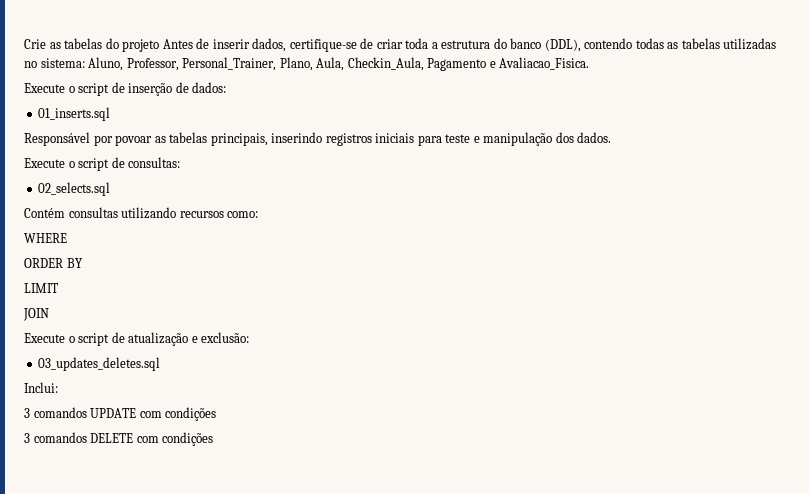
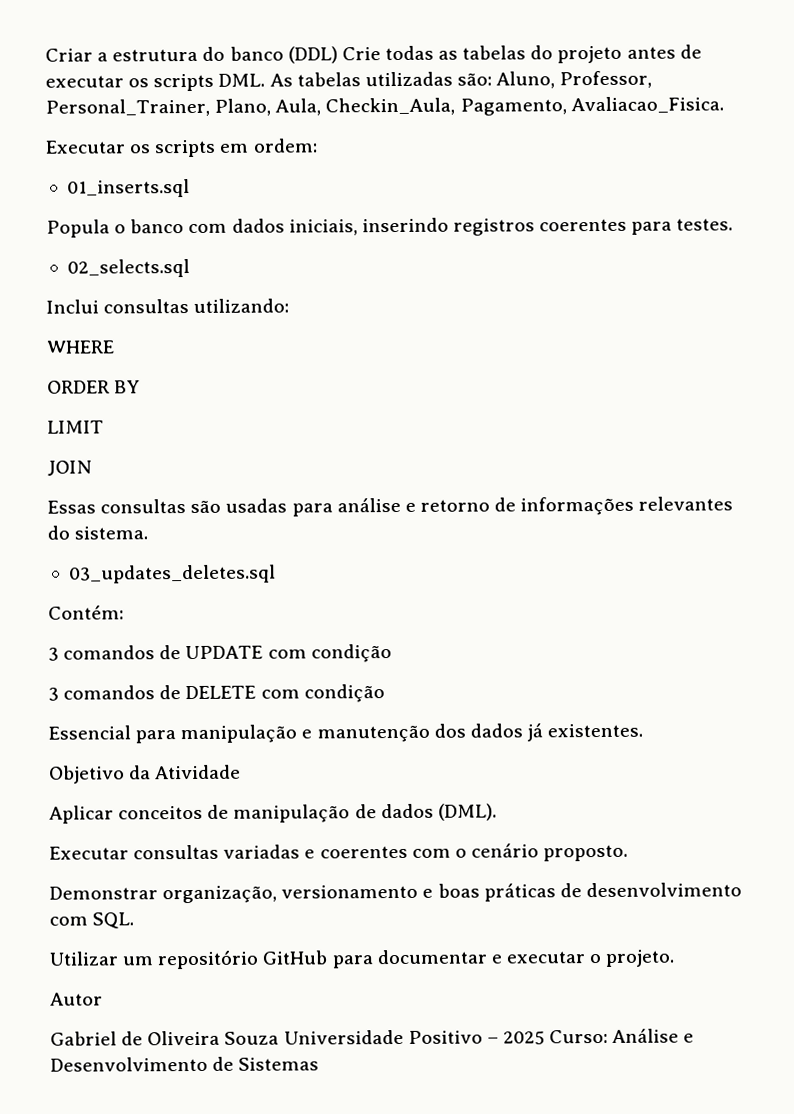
[24,38,777,52] [24,58,85,68] Crie as tabelas do projeto Antes de inserir dados, certifique-se de criar toda a estrutura do banco (DDL), contendo todas as tabelas utilizadas no sistema: -> [45,44,702,64] [45,71,492,92] Criar a estrutura do banco (DDL) Crie todas as tabelas do projeto antes de executar os scripts DML. As tabelas utilizadas são:
[427,58,496,71] Pagamento e -> [459,98,567,116] Pagamento,
[24,82,227,96] [38,107,111,121] [24,132,612,146] [24,157,181,171] [38,182,111,196] [24,207,259,219] Execute o script de inserção de dados: // 01_inserts.sql // Responsável por povoar as tabelas principais, inserindo registros iniciais para teste e manipulação dos dados. // Execute o script de consultas: // 02_selects.sql // Contém consultas utilizando recursos como: -> [45,138,318,158] [66,179,190,198] [46,217,734,238] [66,259,190,278] [46,298,290,314] Executar os scripts em ordem: // 01_inserts.sql // Popula o banco com dados iniciais, inserindo registros coerentes para testes. // 02_selects.sql // Inclui consultas utilizando:
[24,332,250,346] Execute o script de atualização e exclusão: -> [47,496,734,517] [47,525,149,540] Essas consultas são usadas para análise e retorno de informações relevantes do sistema.
[24,382,58,393] [24,407,87,418] Inclui: // 3 comandos -> [48,605,124,620] [48,645,182,661] Contém: // 3 comandos de
[165,407,217,421] [24,432,87,443] condições // 3 comandos -> [310,644,392,663] [48,685,182,701] condição // 3 comandos de
[162,432,214,446] condições -> [303,684,385,703] [48,723,644,744] [49,764,242,784] [49,803,497,824] [49,843,629,862] [49,882,742,904] [49,912,135,929] [49,949,676,970] [50,992,103,1006] [50,1028,695,1046] [50,1056,320,1072] condição // Essencial para manipulação e manutenção dos dados já existentes. // Objetivo da Atividade // Aplicar conceitos de manipulação de dados (DML). // Executar consultas variadas e coerentes com o cenário proposto. // Demonstrar organização, versionamento e boas práticas de desenvolvimento com SQL. // Utilizar um repositório GitHub para documentar e executar o projeto. // Autor // Gabriel de Oliveira Souza Universidade Positivo – 2025 Curso: Análise e Desenvolvimento de Sistemas

